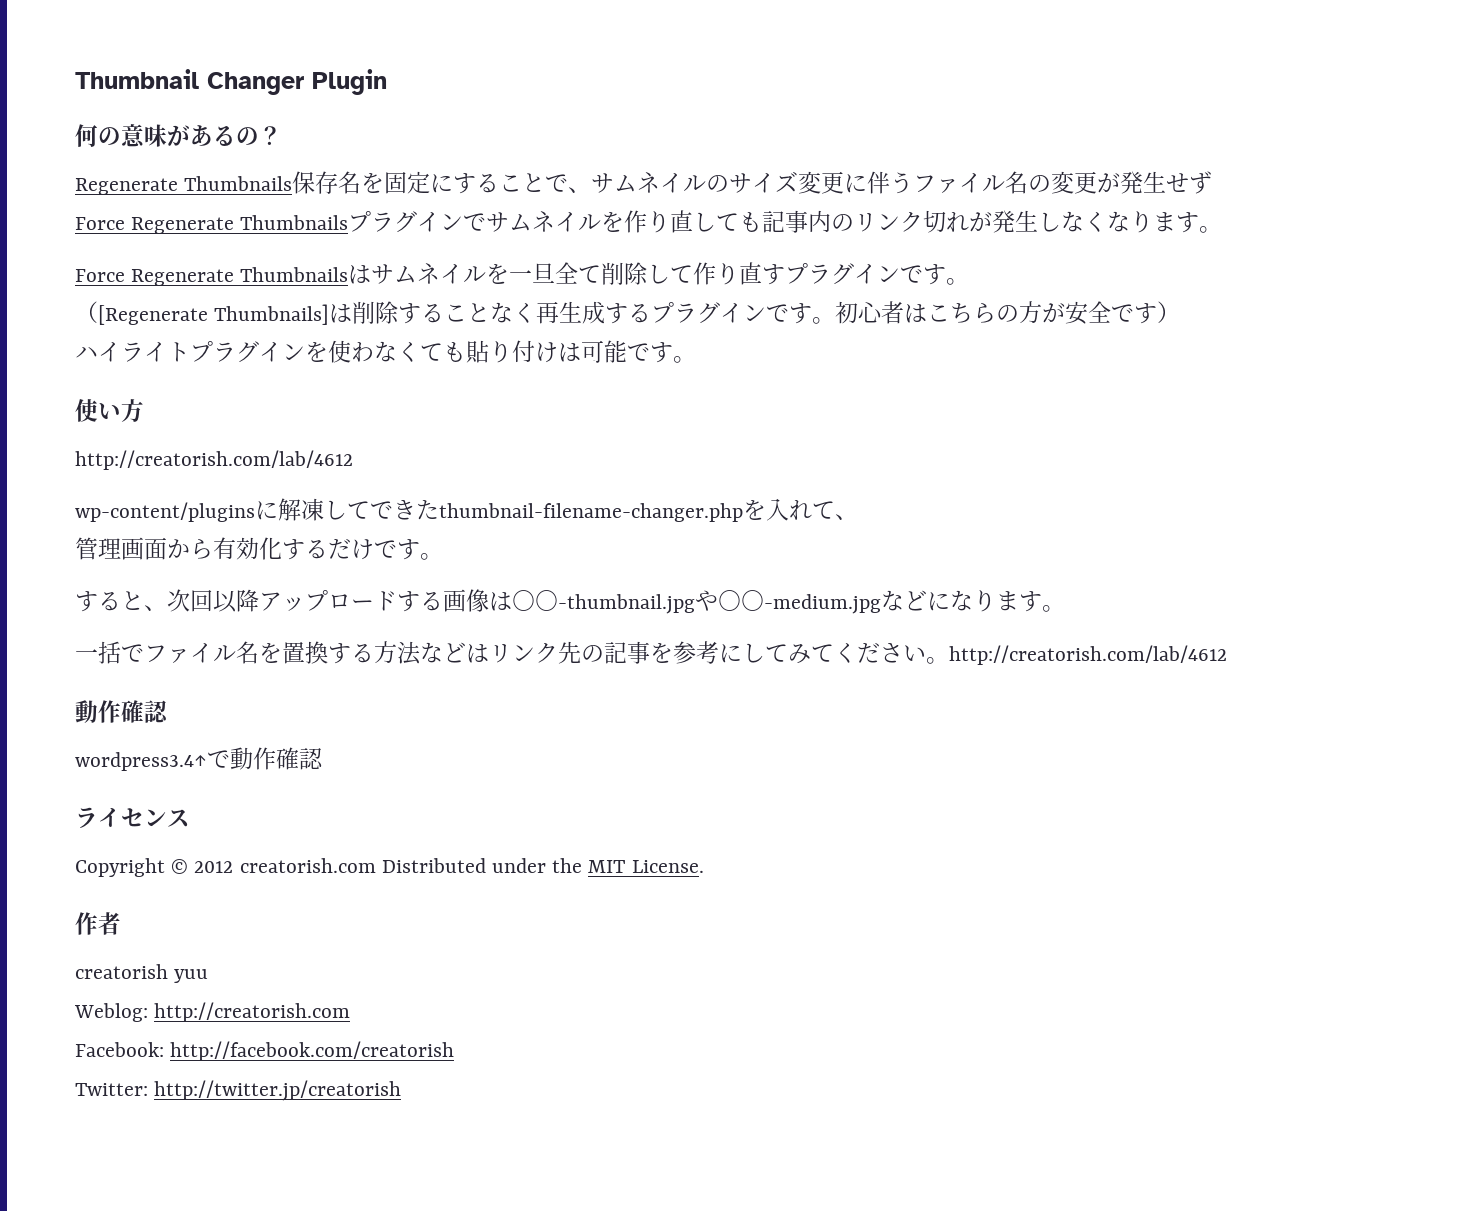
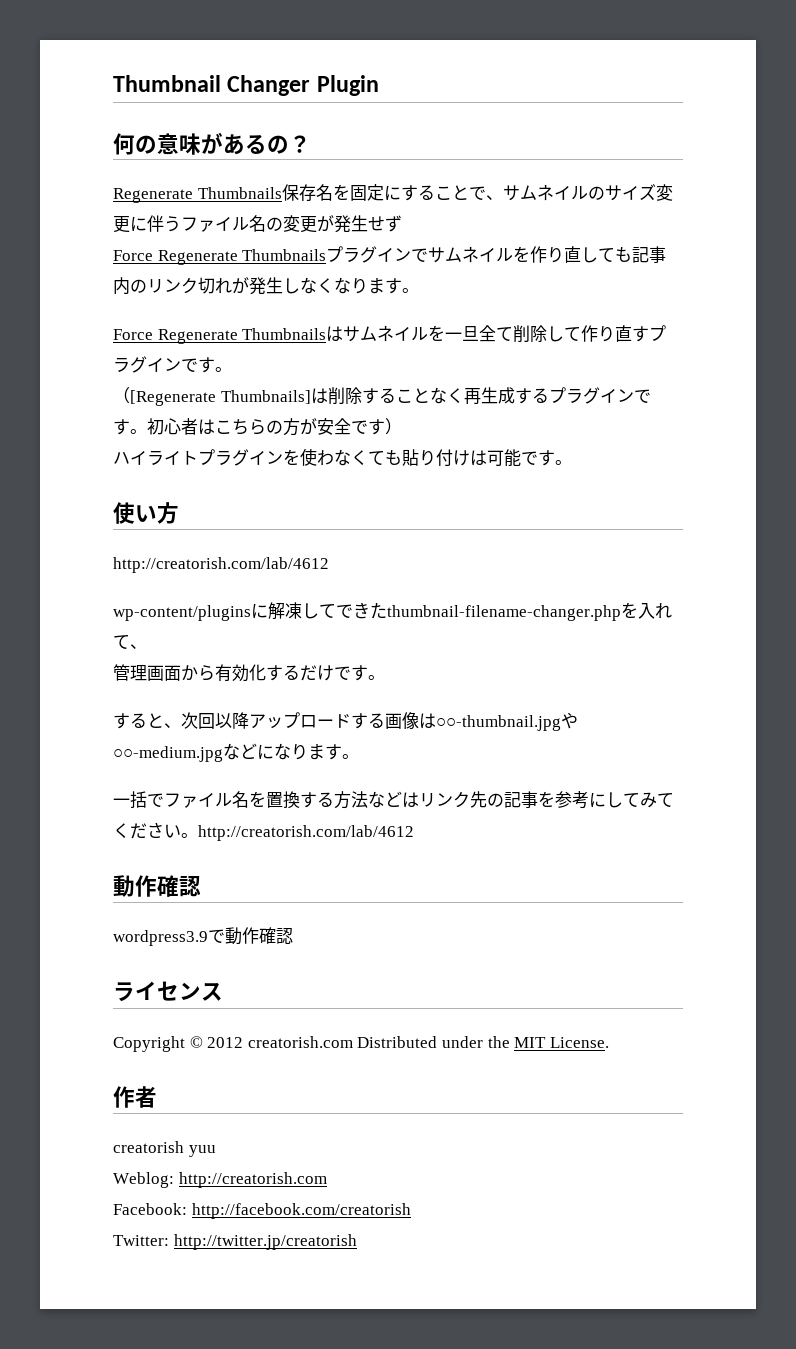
[75,752,207,771] wordpress3.4↑ -> [113,930,208,946] wordpress3.9

